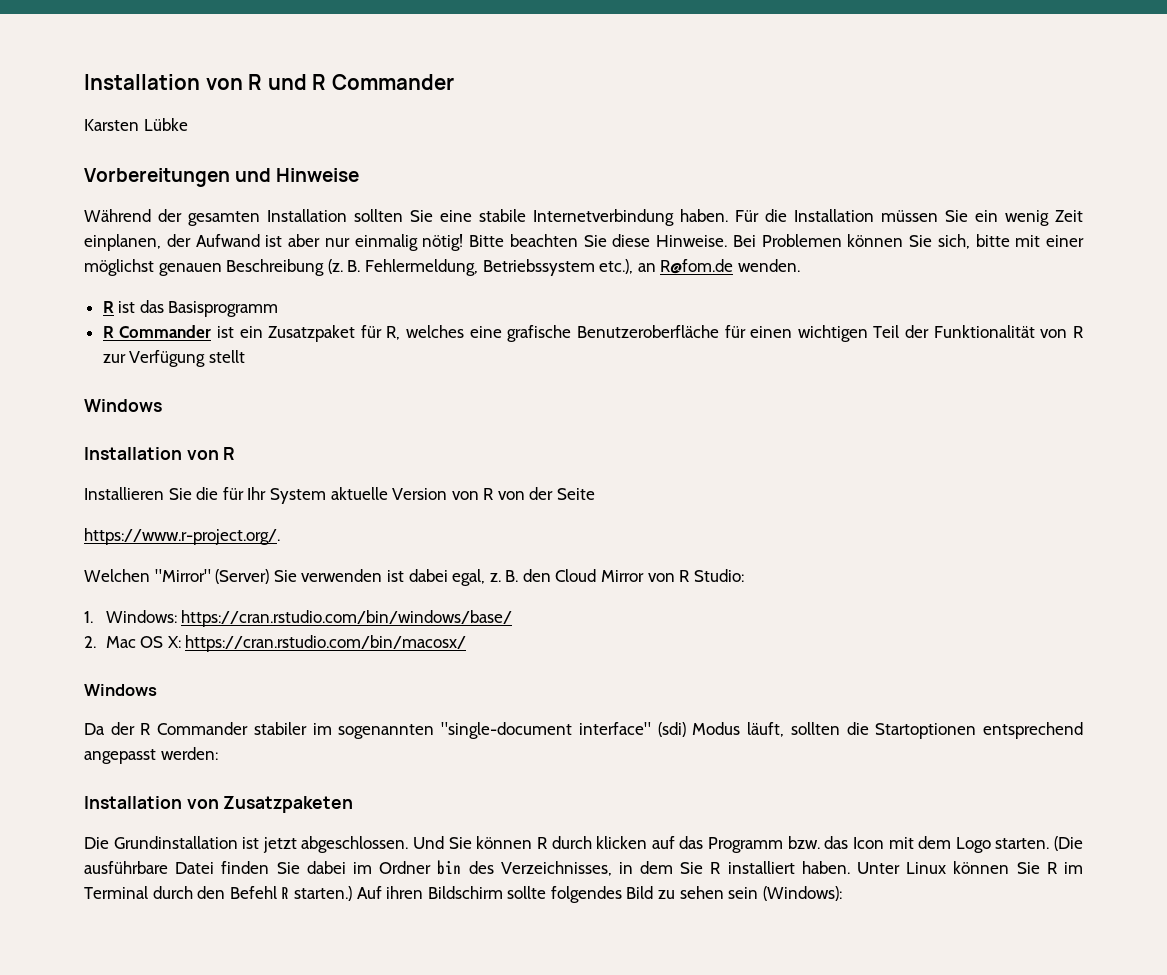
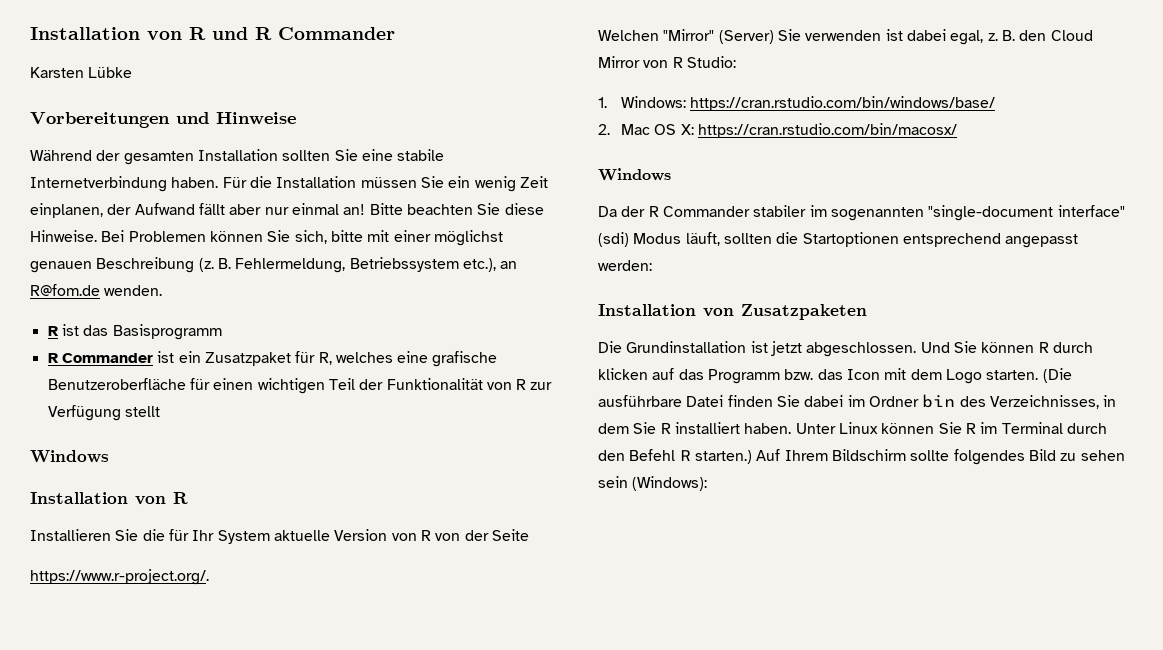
[265,235,283,247] ist -> [198,203,225,215] fällt
[354,234,464,251] einmalig nötig! -> [291,203,366,215] einmal an!
[386,886,424,899] ihren -> [784,450,828,461] Ihrem

